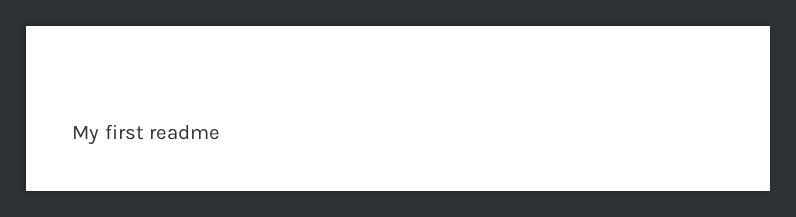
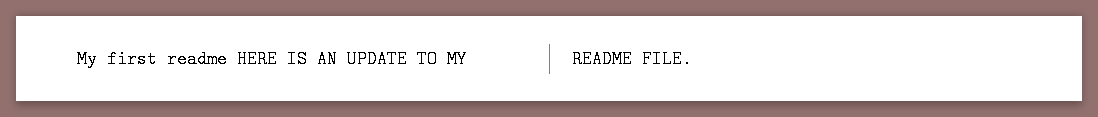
(221, 132) none -> [237,50,692,68] HERE IS AN UPDATE TO MY README FILE.

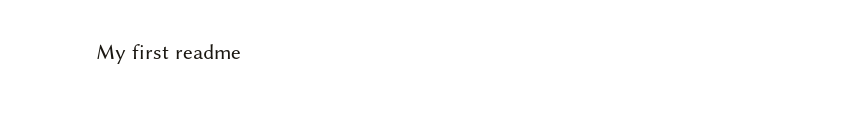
[237,50,692,68] HERE IS AN UPDATE TO MY README FILE. -> (241, 51) none

